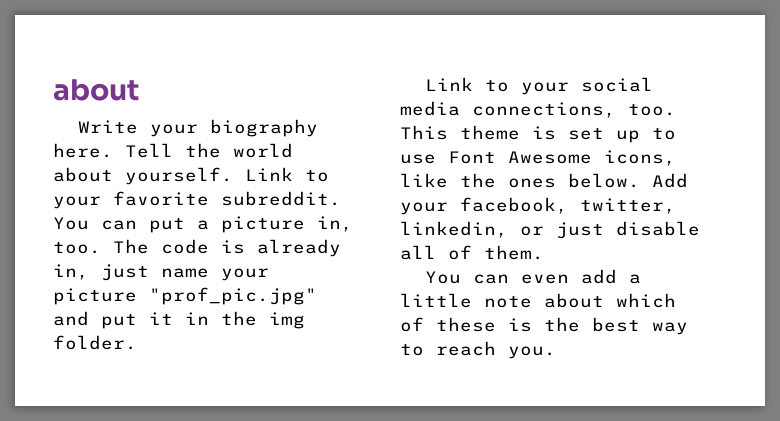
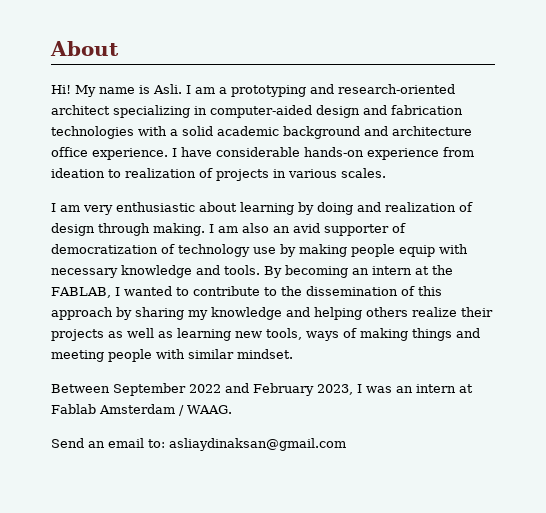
[53,79,139,101] [78,119,319,137] [53,143,293,158] [53,167,329,185] [53,191,341,209] [53,216,353,233] [53,239,341,257] [53,264,269,281] [53,287,317,305] [53,311,305,329] [53,335,137,350] [425,77,654,95] [400,101,676,118] [400,125,676,143] [400,150,676,166] [400,173,688,188] [400,197,676,215] [400,221,700,239] [400,245,544,260] [425,269,642,284] [400,293,676,308] [400,317,688,335] [400,341,556,359] about // Write your biography here. Tell the world about yourself. Link to your favorite subreddit. You can put a picture in, too. The code is already in, just name your picture "prof_pic.jpg" and put it in the img folder. // Link to your social media connections, too. This theme is set up to use Font Awesome icons, like the ones below. Add your facebook, twitter, linkedin, or just disable all of them. // You can even add a little note about which of these is the best way to reach you. -> [50,41,119,56] [51,84,455,97] [51,105,463,118] [51,126,472,139] [51,147,474,160] [51,168,386,181] [51,202,473,215] [51,223,406,236] [51,244,468,257] [51,265,453,278] [51,286,442,298] [51,307,493,320] [51,328,480,341] [51,349,293,362] [51,383,473,396] [51,404,232,416] [51,438,346,451] About // Hi! My name is Asli. I am a prototyping and research-oriented architect specializing in computer-aided design and fabrication technologies with a solid academic background and architecture office experience. I have considerable hands-on experience from ideation to realization of projects in various scales. // I am very enthusiastic about learning by doing and realization of design through making. I am also an avid supporter of democratization of technology use by making people equip with necessary knowledge and tools. By becoming an intern at the FABLAB, I wanted to contribute to the dissemination of this approach by sharing my knowledge and helping others realize their projects as well as learning new tools, ways of making things and meeting people with similar mindset. // Between September 2022 and February 2023, I was an intern at Fablab Amsterdam / WAAG. // Send an email to: asliaydinaksan@gmail.com

